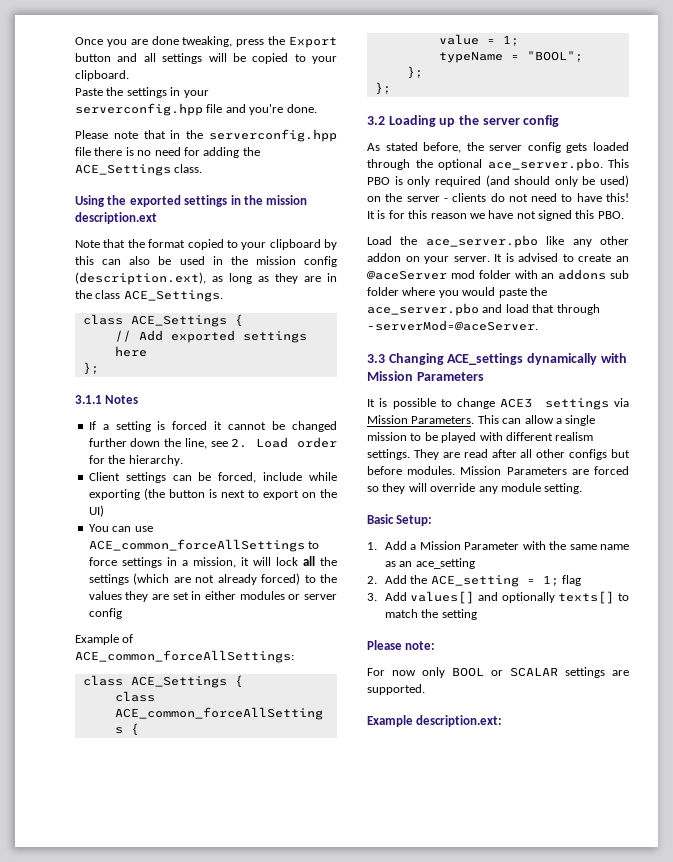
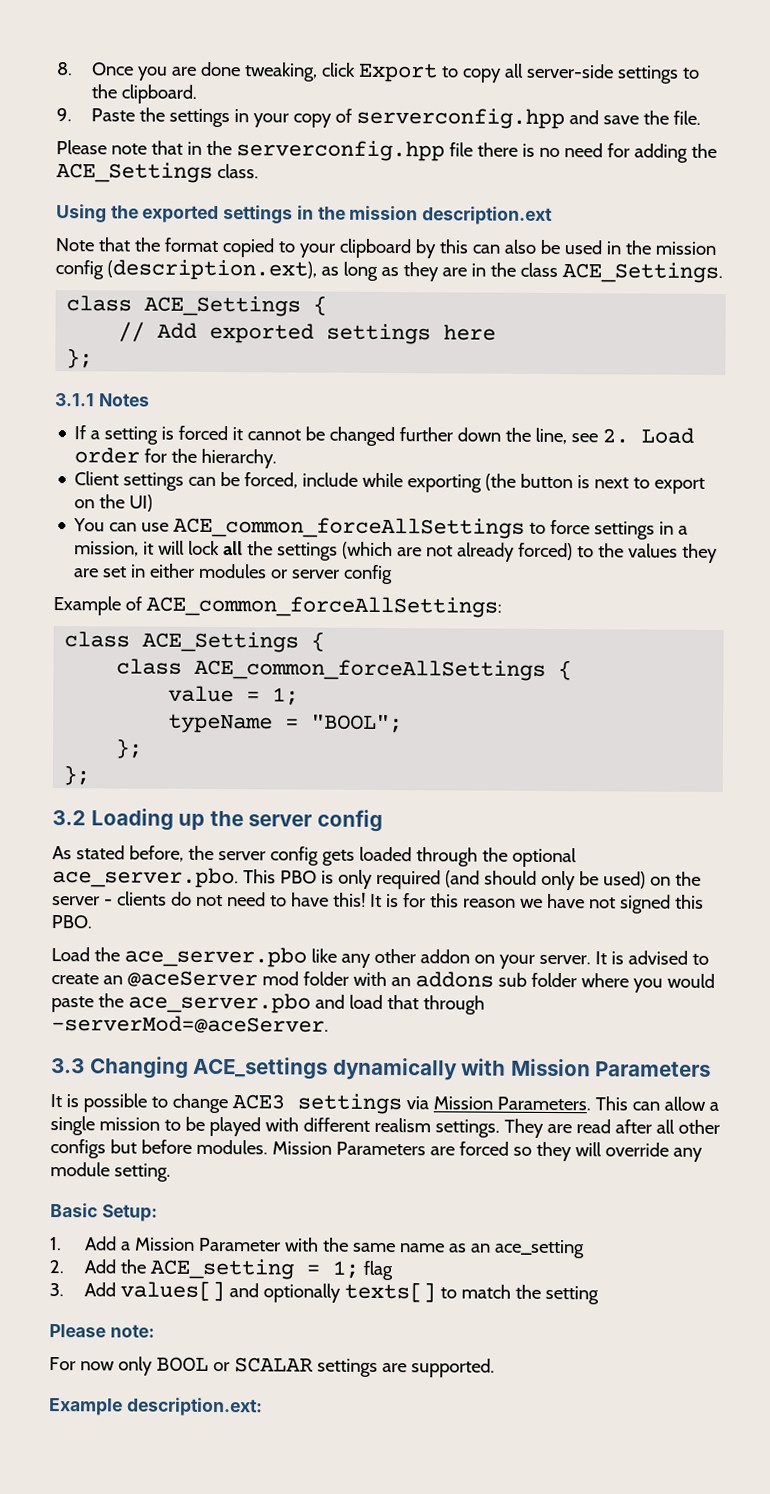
(75, 41) none -> [56,62,73,76] 8.
[236,36,337,48] [75,53,337,64] press the Export button and all settings will be copied to your -> [320,62,700,84] [90,84,117,99] click Export to copy all server-side settings to the
(129, 75) none -> [56,108,72,122] 9.
[75,103,317,116] serverconfig.hpp file and you're done. -> [292,107,701,130] copy of serverconfig.hpp and save the file.

